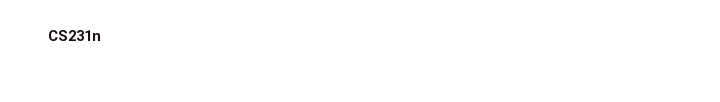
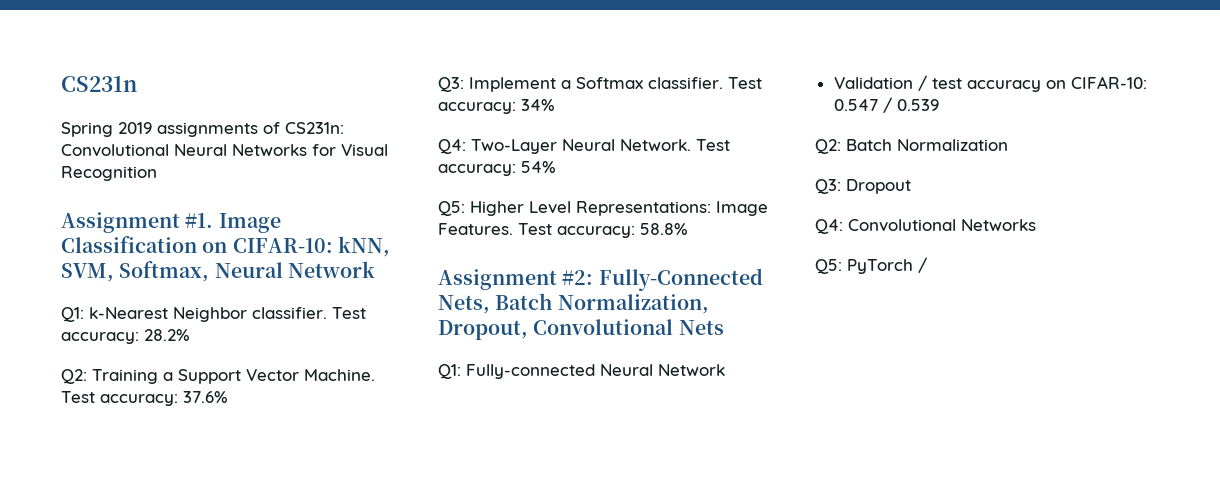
(101, 35) none -> [61,122,344,137] [61,144,388,157] [61,166,157,181] [61,212,281,233] [61,236,390,257] [61,261,375,282] [61,307,366,322] [61,329,190,344] [61,369,375,384] [61,391,228,406] [438,77,762,92] [438,99,555,114] [438,139,730,154] [438,161,556,176] [438,201,768,216] [438,223,688,238] [438,268,763,291] [438,293,709,314] [438,319,724,340] [438,364,725,379] [833,75,1147,92] [833,97,939,113] [815,139,1008,154] [815,179,911,194] [815,219,1036,234] [815,257,927,274] // Spring 2019 assignments of CS231n: Convolutional Neural Networks for Visual Recognition // Assignment #1. Image Classification on CIFAR-10: kNN, SVM, Softmax, Neural Network // Q1: k-Nearest Neighbor classifier. Test accuracy: 28.2% // Q2: Training a Support Vector Machine. Test accuracy: 37.6% // Q3: Implement a Softmax classifier. Test accuracy: 34% // Q4: Two-Layer Neural Network. Test accuracy: 54% // Q5: Higher Level Representations: Image Features. Test accuracy: 58.8% // Assignment #2: Fully-Connected Nets, Batch Normalization, Dropout, Convolutional Nets // Q1: Fully-connected Neural Network // Validation / test accuracy on CIFAR-10: 0.547 / 0.539 // Q2: Batch Normalization // Q3: Dropout // Q4: Convolutional Networks // Q5: PyTorch /

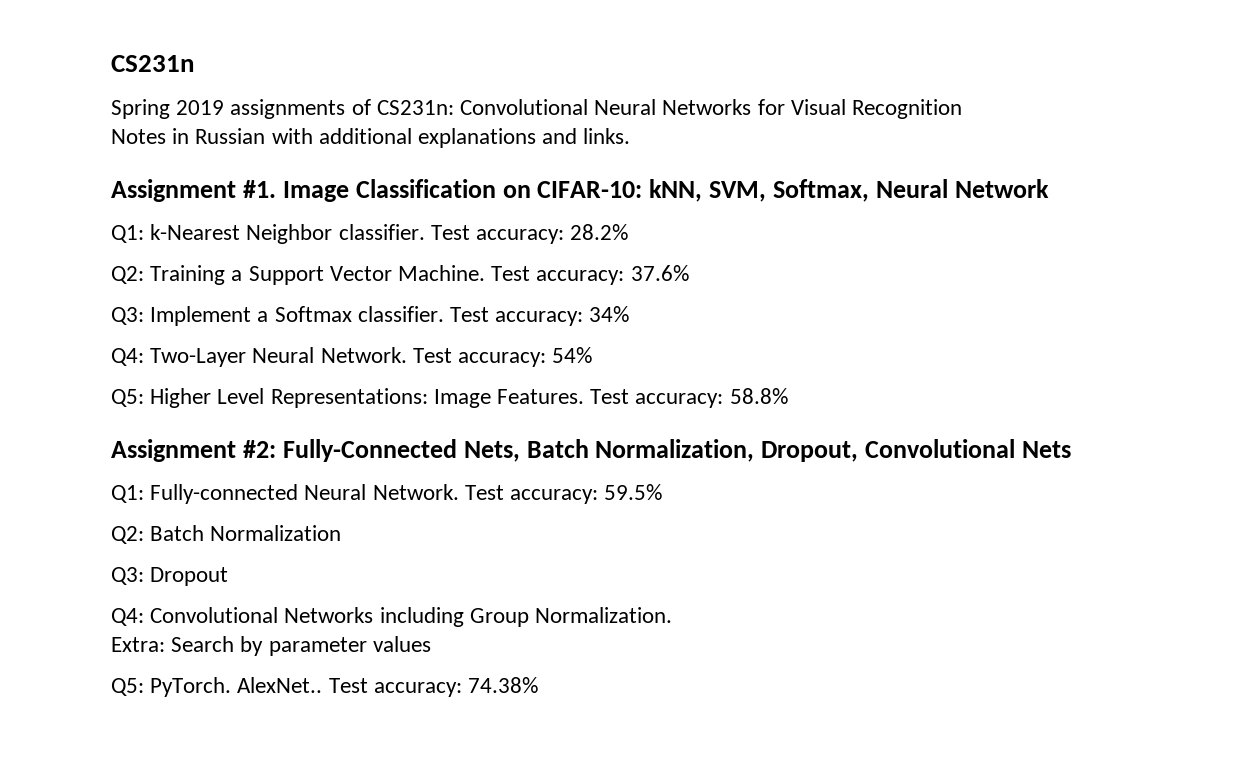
(157, 173) none -> [111,128,631,148] // Notes in Russian with additional explanations and links.
[658,364,725,376] [833,75,1147,92] [833,97,939,113] Network // Validation / test accuracy on CIFAR-10: 0.547 / 0.539 -> [372,484,663,504] Network. Test accuracy: 59.5%
[815,257,927,274] // Q5: PyTorch / -> [379,607,673,627] [111,636,431,656] [111,677,539,697] including Group Normalization. // Extra: Search by parameter values // Q5: PyTorch. AlexNet.. Test accuracy: 74.38%

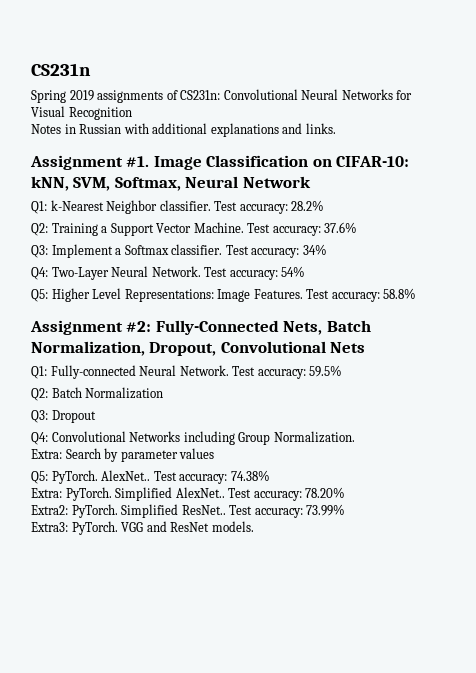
(539, 685) none -> [31,487,346,501] [31,504,346,518] [31,521,254,535] // Extra: PyTorch. Simplified AlexNet.. Test accuracy: 78.20% // Extra2: PyTorch. Simplified ResNet.. Test accuracy: 73.99% // Extra3: PyTorch. VGG and ResNet models.

